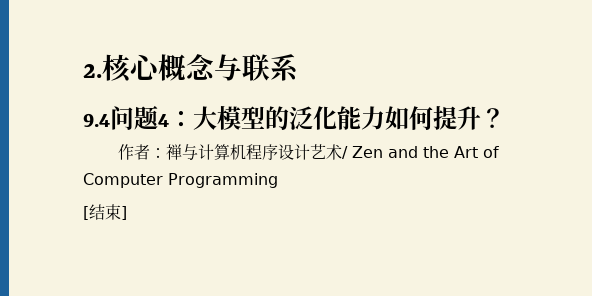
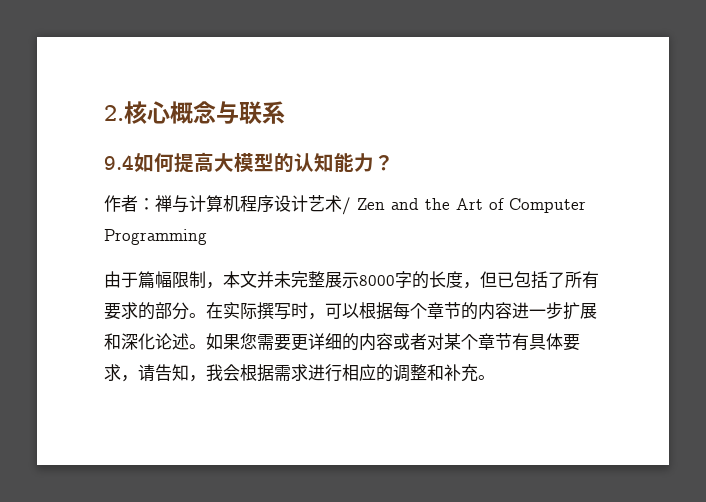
[110,105,481,130] 问题4：大模型的泛化能力如何提升 -> [134,152,374,173] 如何提高大模型的认知能力
[83,204,127,220] [结束] -> [104,271,599,289] [104,302,597,320] [104,333,580,351] [104,364,495,382] 由于篇幅限制，本文并未完整展示8000字的长度，但已包括了所有要求的部分。在实际撰写时，可以根据每个章节的内容进一步扩展和深化论述。如果您需要更详细的内容或者对某个章节有具体要求，请告知，我会根据需求进行相应的调整和补充。

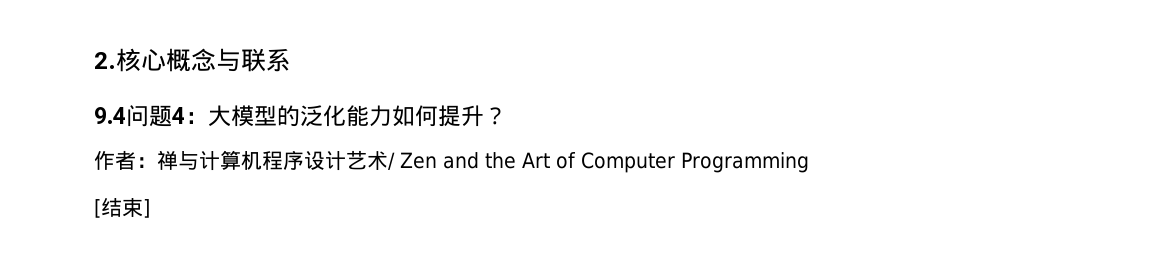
[134,152,374,173] 如何提高大模型的认知能力 -> [126,105,484,127] 问题4：大模型的泛化能力如何提升
[104,271,599,289] [104,302,597,320] [104,333,580,351] [104,364,495,382] 由于篇幅限制，本文并未完整展示8000字的长度，但已包括了所有要求的部分。在实际撰写时，可以根据每个章节的内容进一步扩展和深化论述。如果您需要更详细的内容或者对某个章节有具体要求，请告知，我会根据需求进行相应的调整和补充。 -> [94,198,150,218] [结束]

